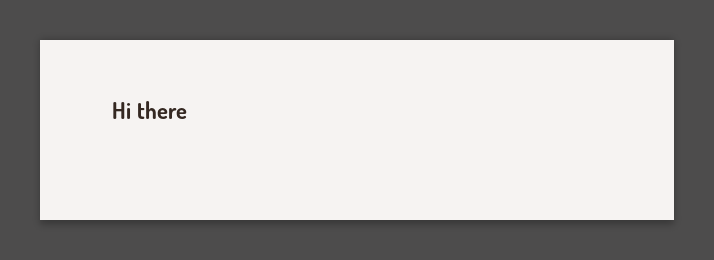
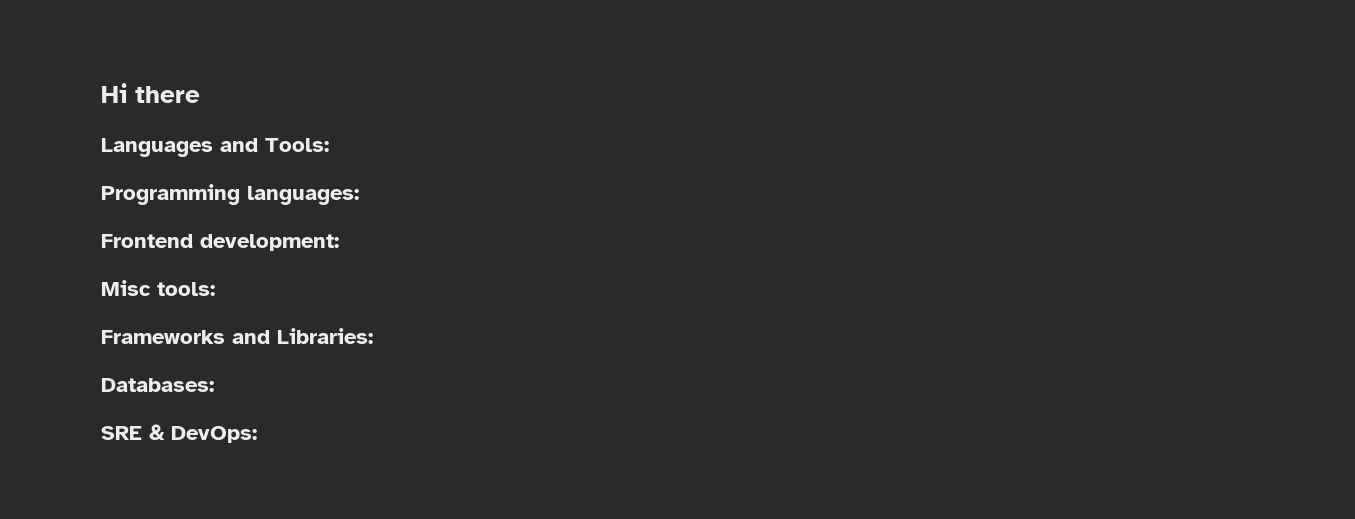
(188, 110) none -> [101,138,329,157] [101,184,359,205] [101,234,339,251] [101,280,215,296] [101,328,373,344] [101,378,214,392] [101,424,257,443] // Languages and Tools: // Programming languages: // Frontend development: // Misc tools: // Frameworks and Libraries: // Databases: // SRE & DevOps:

